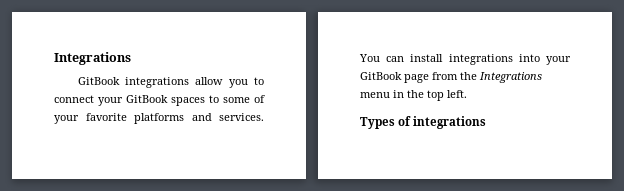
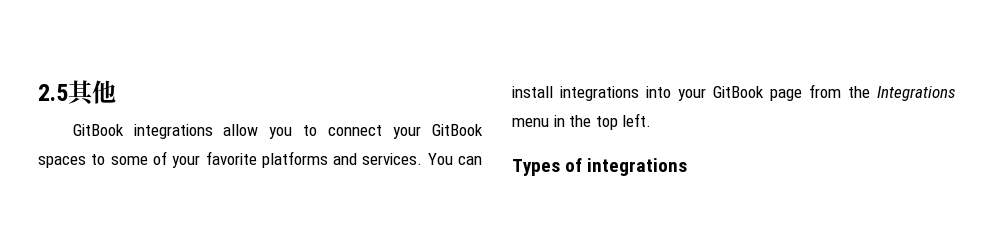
[54,52,131,65] Integrations -> [38,80,116,106] 2.5其他

